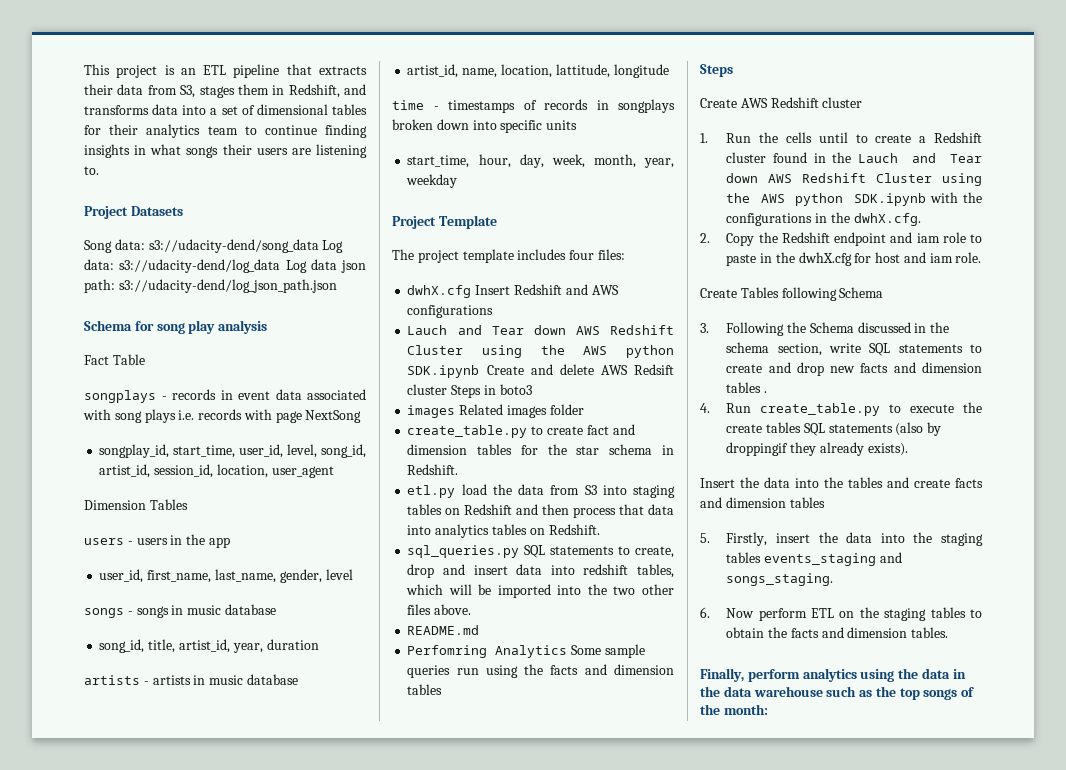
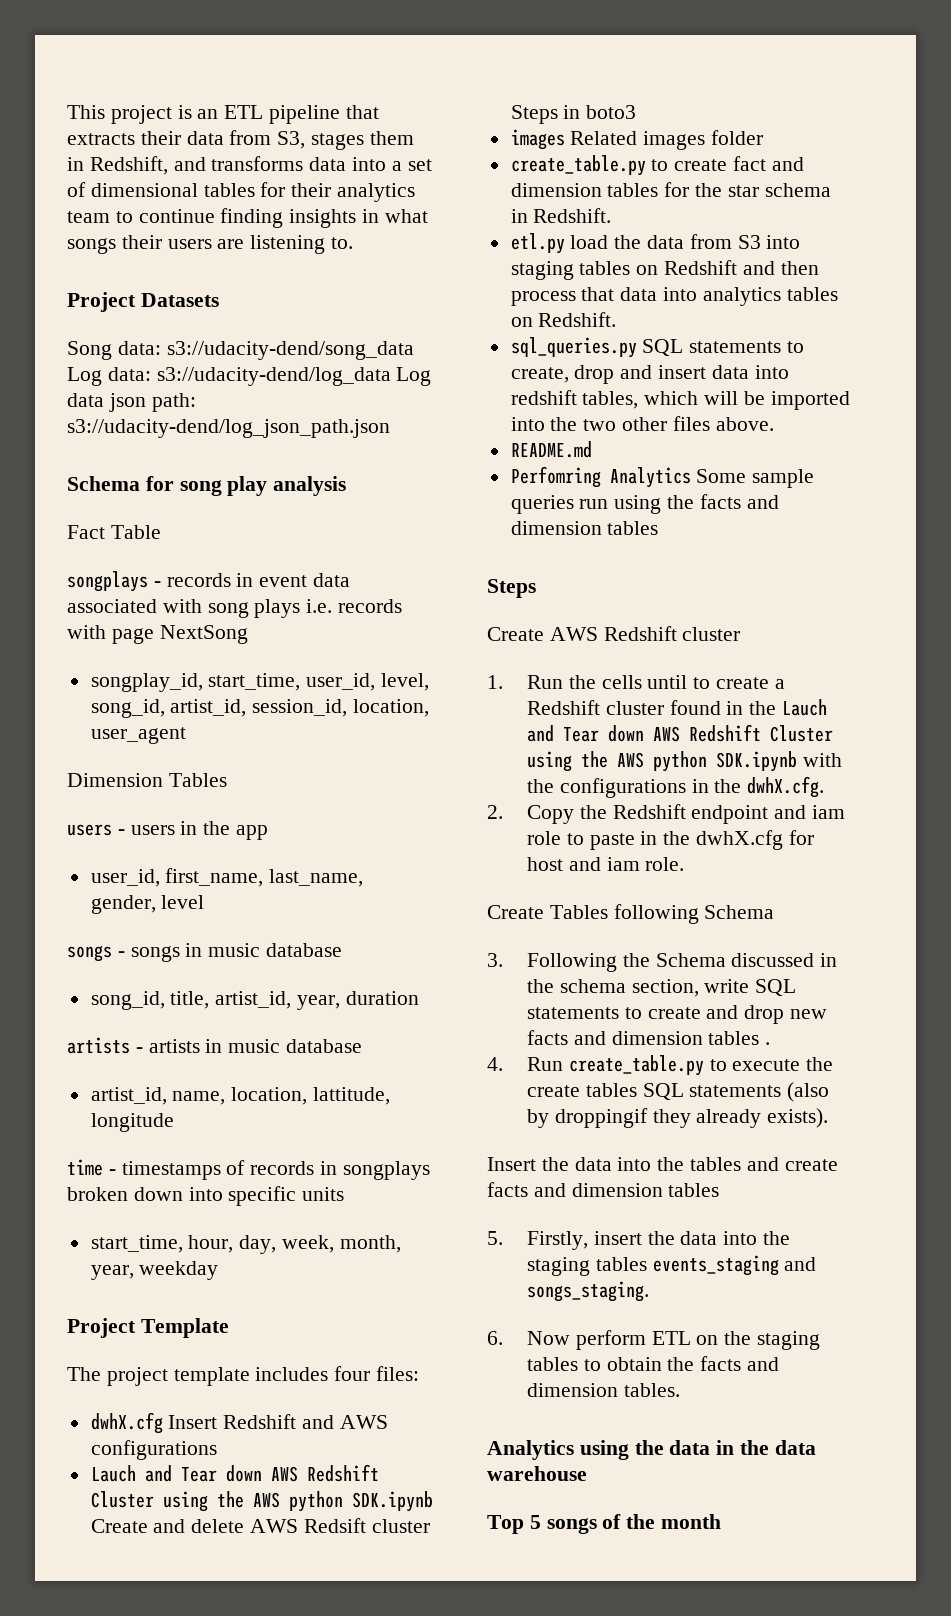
[700,668,857,682] Finally, perform analytics -> [487,1440,574,1460] Analytics
[826,686,920,700] such as the top -> [487,1515,541,1534] // Top 5
[723,704,768,715] month: -> [661,1514,722,1529] month

